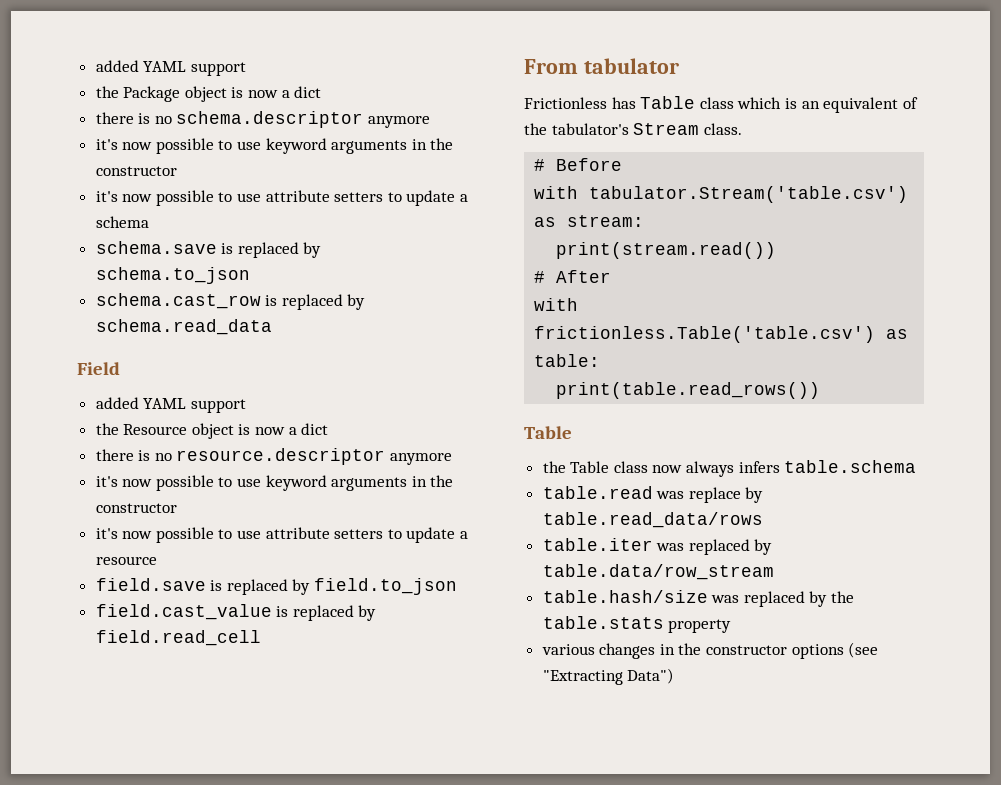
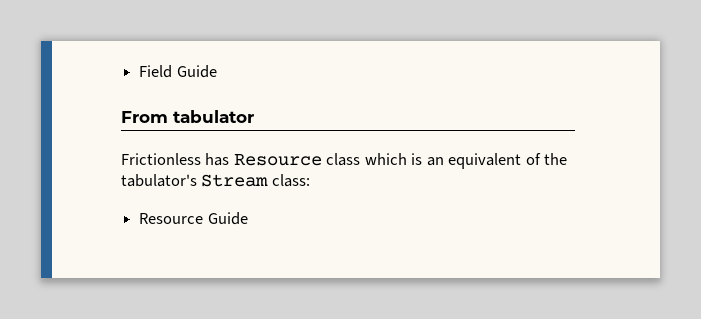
[95,60,246,76] [95,86,322,102] [95,111,431,128] [95,138,454,154] [95,166,177,176] [95,190,469,206] [95,216,149,228] [95,241,322,258] [95,267,250,284] [95,293,366,310] [95,319,272,335] [77,362,120,375] [95,397,246,413] [95,423,329,439] [95,448,453,465] [95,475,454,491] [95,503,177,513] [95,527,469,543] [95,556,157,565] [95,578,458,595] [95,604,377,621] [95,630,261,646] added YAML support // the Package object is now a dict // there is no schema.descriptor anymore // it's now possible to use keyword arguments in the constructor // it's now possible to use attribute setters to update a schema // schema.save is replaced by schema.to_json // schema.cast_row is replaced by schema.read_data // Field // added YAML support // the Resource object is now a dict // there is no resource.descriptor anymore // it's now possible to use keyword arguments in the constructor // it's now possible to use attribute setters to update a resource // field.save is replaced by field.to_json // field.cast_value is replaced by field.read_cell -> [139,65,217,78] Field Guide
[640,96,696,109] Table -> [233,154,322,166] Resource
[703,123,742,135] [534,158,623,171] [534,186,909,203] [534,215,645,227] [556,242,777,259] [534,270,612,283] [534,298,579,311] [534,326,909,343] [534,354,601,367] [556,382,821,399] [524,426,572,439] [542,460,917,477] [542,486,764,503] [542,512,763,528] [542,538,773,555] [542,564,774,580] [542,590,855,607] [542,616,732,633] [541,642,879,659] [542,668,675,685] class. // # Before // with tabulator.Stream('table.csv') as stream: // print(stream.read()) // # After // with frictionless.Table('table.csv') as table: // print(table.read_rows()) // Table // the Table class now always infers table.schema // table.read was replace by table.read_data/rows // table.iter was replaced by table.data/row_stream // table.hash/size was replaced by the table.stats property // various changes in the constructor options (see "Extracting Data") -> [271,174,310,187] [139,212,248,225] class: // Resource Guide

